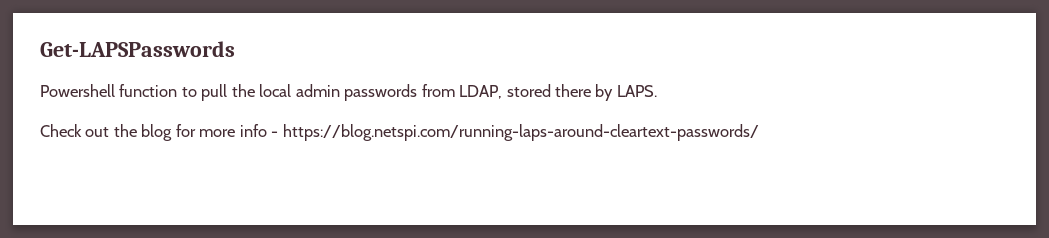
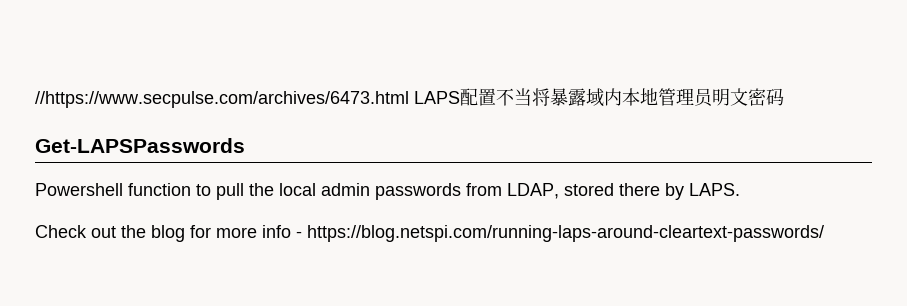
(40, 49) none -> [35,88,784,108] //https://www.secpulse.com/archives/6473.html LAPS配置不当将暴露域内本地管理员明文密码 //

